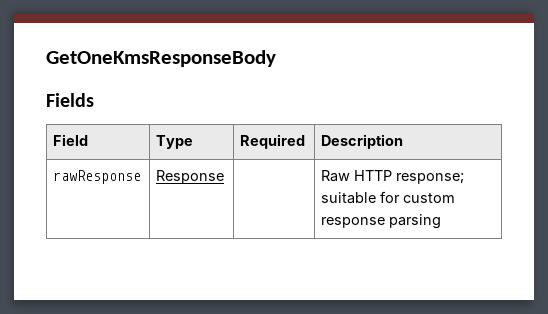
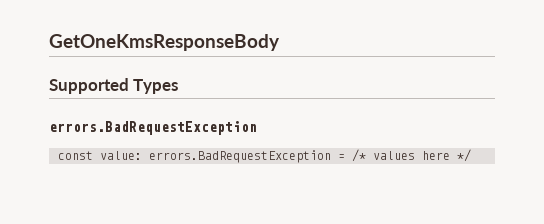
[46,93,94,107] [53,134,89,146] [156,135,194,149] [240,134,306,149] [321,134,404,149] [53,170,142,184] [156,170,225,184] [321,170,465,184] [321,191,456,204] [321,214,442,229] Fields // Field | Type | Required | Description // rawResponse | Response | | Raw HTTP response; suitable for custom response parsing -> [49,78,179,94] [49,121,257,135] [57,149,471,163] Supported Types // errors.BadRequestException // const value: errors.BadRequestException = /* values here */

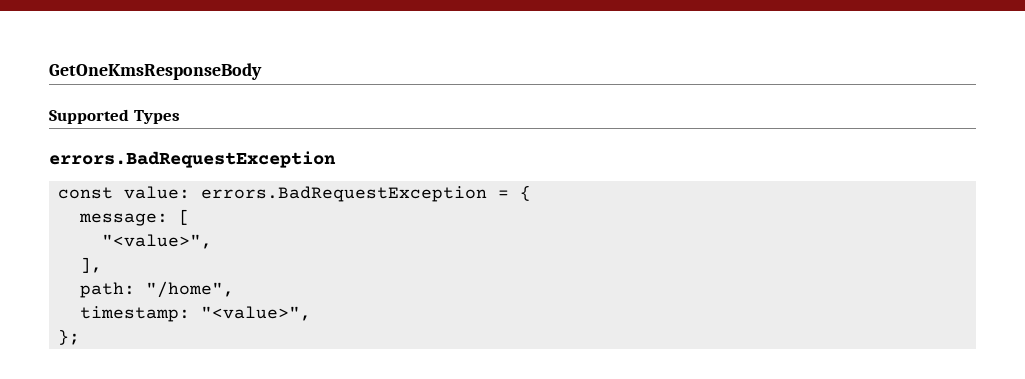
[351,149,471,162] /* values here */ -> [520,185,532,201] [79,209,191,226] [102,234,213,249] [80,257,103,273] [80,281,235,298] [80,306,312,322] [58,329,81,345] { // message: [ // "<value>", // ], // path: "/home", // timestamp: "<value>", // };

